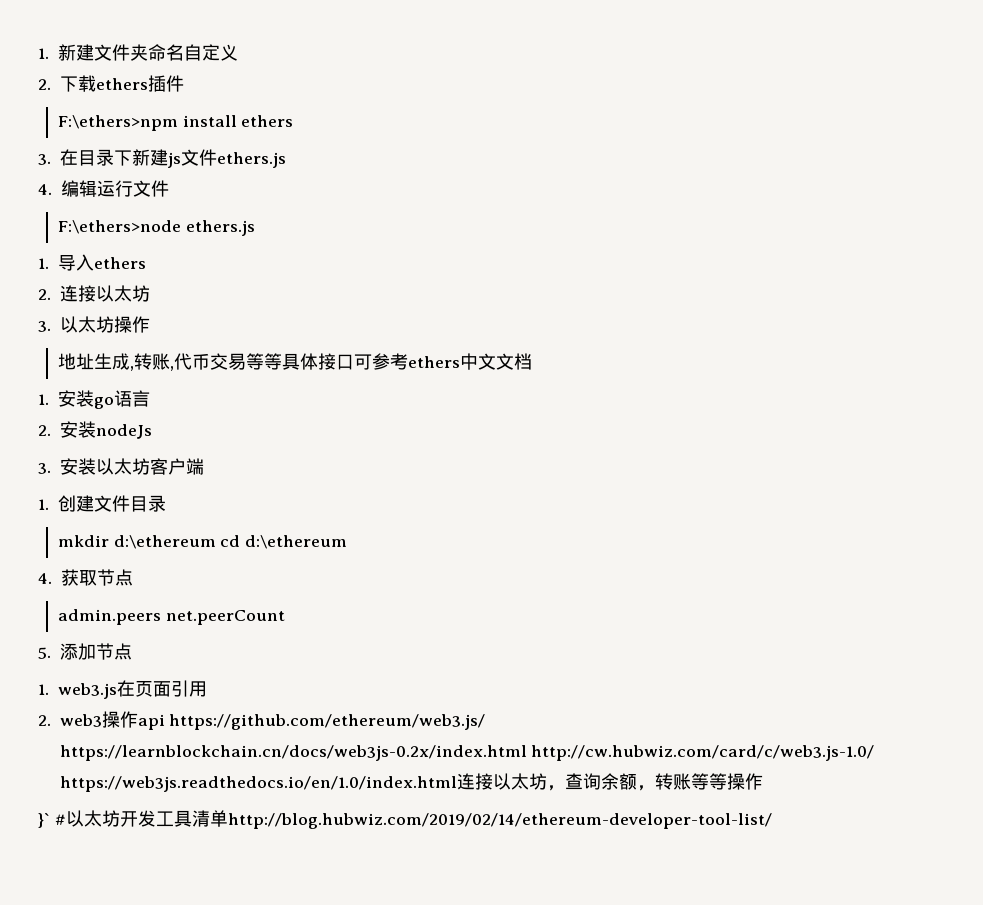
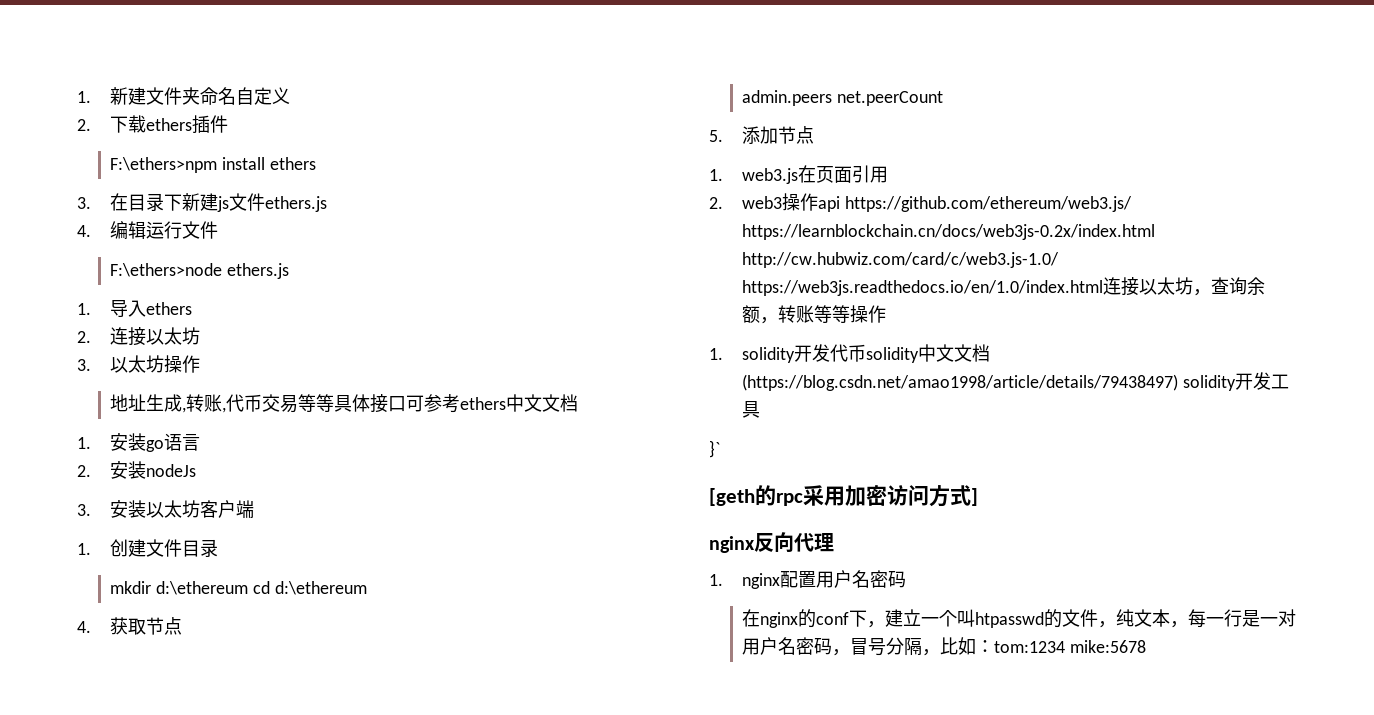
[38,810,772,829] }` #以太坊开发工具清单http://blog.hubwiz.com/2019/02/14/ethereum-developer-tool-list/ -> [709,344,991,363] [742,372,1290,391] [742,401,761,418] [709,440,720,458] [709,485,978,507] [709,532,834,553] [709,570,907,589] [742,609,1297,628] [742,637,1147,656] 1. solidity开发代币solidity中文文档(https://blog.csdn.net/amao1998/article/details/79438497) solidity开发工具 // }` // [geth的rpc采用加密访问方式] // nginx反向代理 // 1. nginx配置用户名密码 // 在nginx的conf下，建立一个叫htpasswd的文件，纯文本，每一行是一对用户名密码，冒号分隔，比如：tom:1234 mike:5678

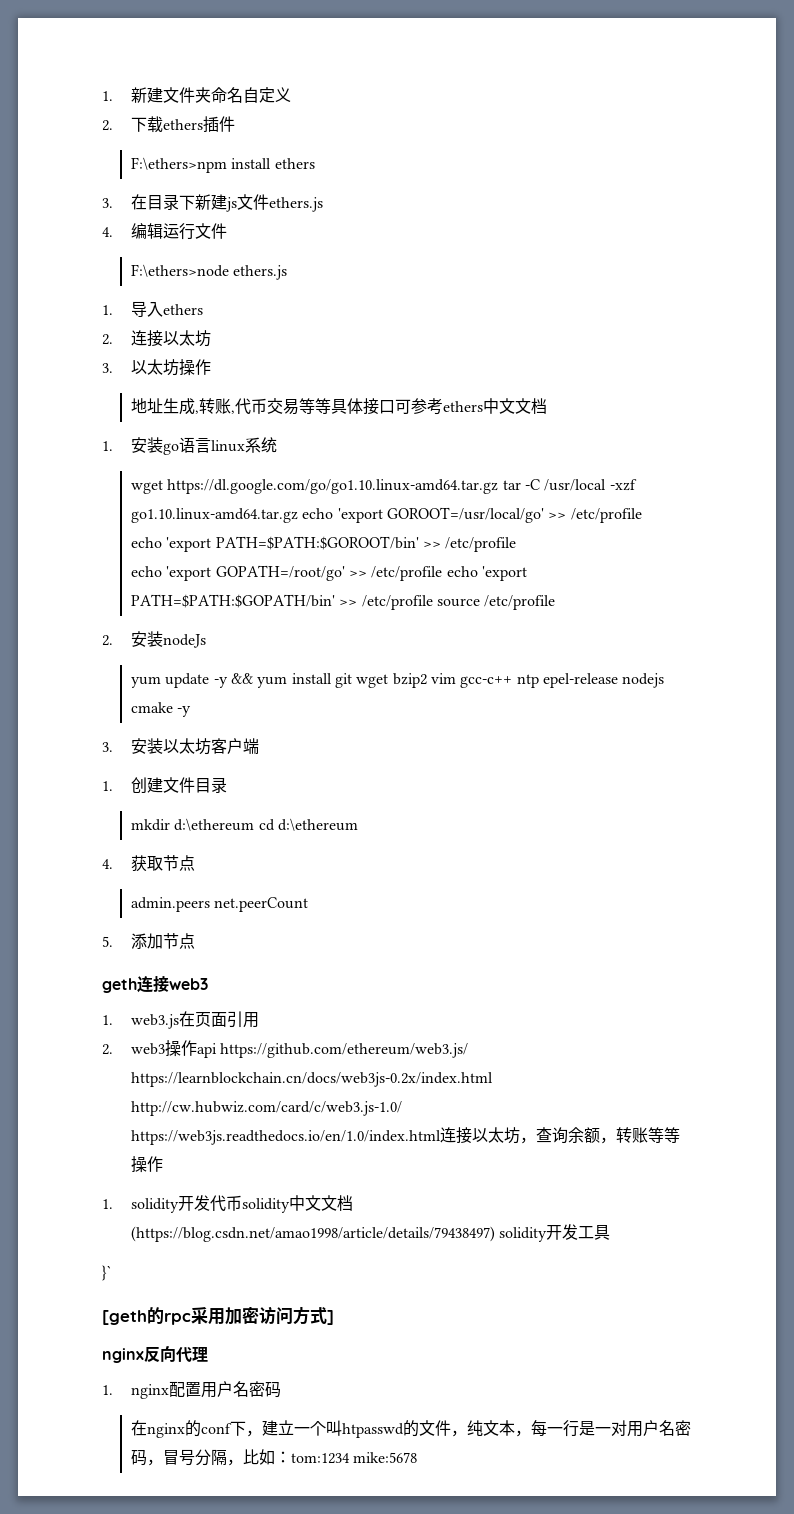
[77,461,197,479] // 2.安装nodeJs -> [211,437,278,453] [131,479,637,494] [131,507,642,523] [131,536,517,552] [131,565,528,581] [131,594,556,610] [102,631,207,648] [131,673,665,688] [131,702,192,717] linux系统 // wget https://dl.google.com/go/go1.10.linux-amd64.tar.gz tar -C /usr/local -xzf go1.10.linux-amd64.tar.gz echo 'export GOROOT=/usr/local/go' >> /etc/profile // echo 'export PATH=$PATH:$GOROOT/bin' >> /etc/profile // echo 'export GOPATH=/root/go' >> /etc/profile echo 'export PATH=$PATH:$GOPATH/bin' >> /etc/profile source /etc/profile // 2.安装nodeJs // yum update -y && yum install git wget bzip2 vim gcc-c++ ntp epel-release nodejs cmake -y
(815, 135) none -> [102,976,208,993] // geth连接web3

